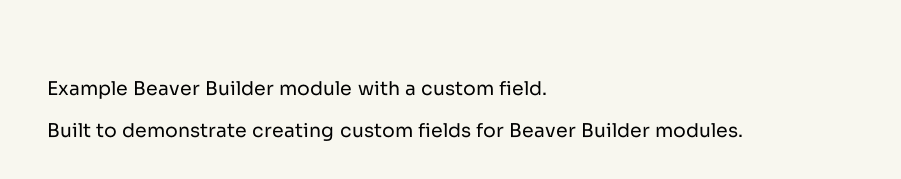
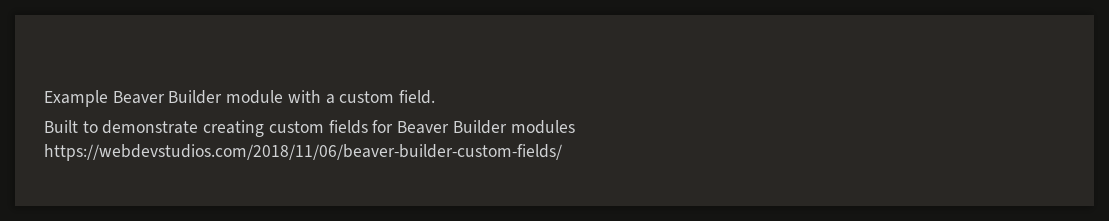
[655,123,744,138] modules. -> [510,120,575,134] [44,144,562,161] modules https://webdevstudios.com/2018/11/06/beaver-builder-custom-fields/

